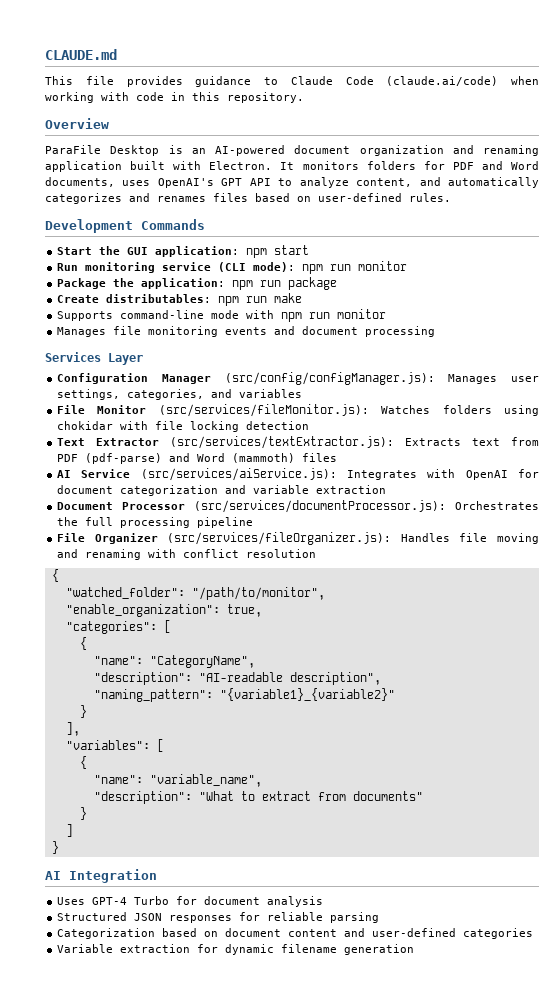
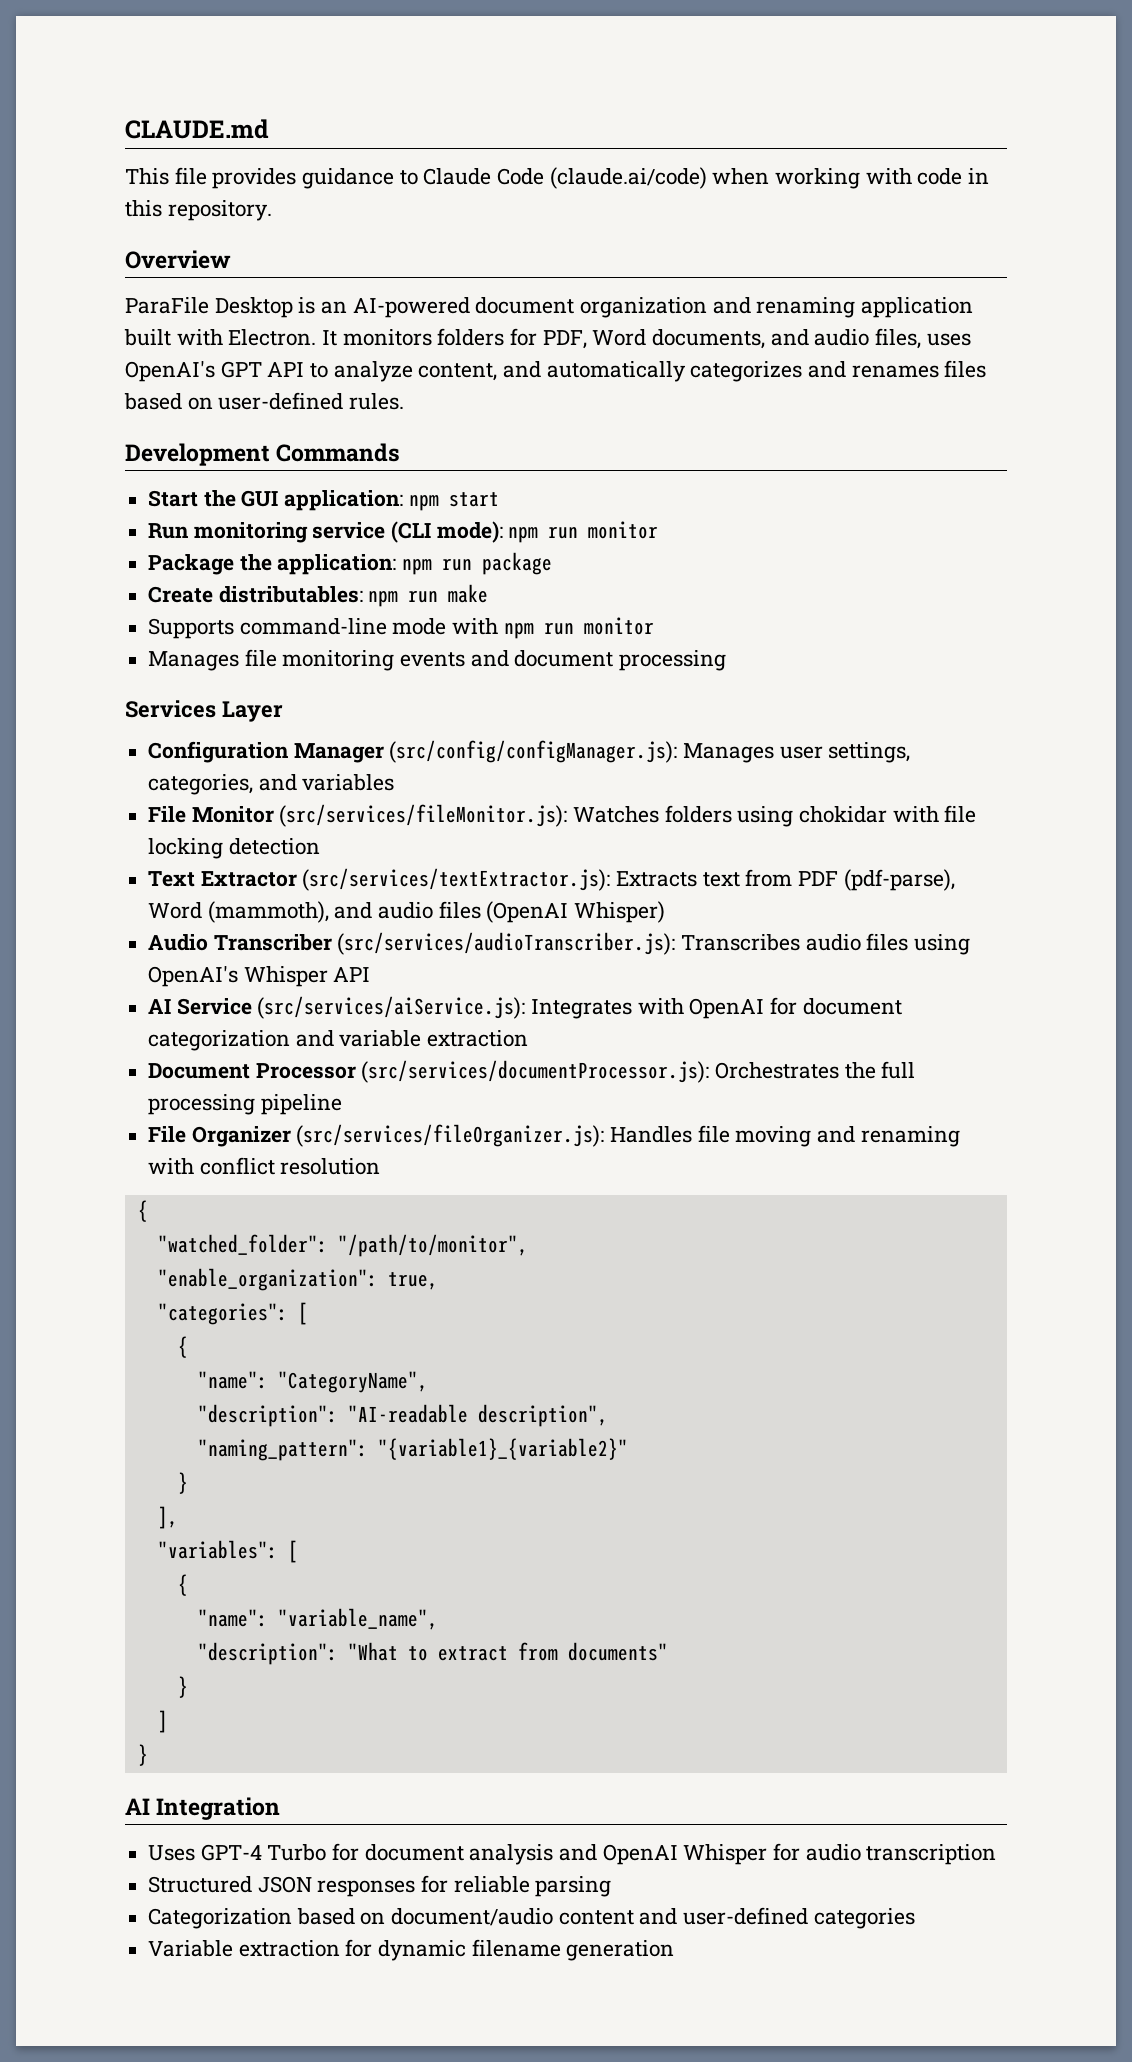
[452,161,540,170] [45,177,115,187] PDF and Word documents, -> [542,328,922,349] PDF, Word documents, and audio files,
[85,453,338,464] (pdf-parse) and Word (mammoth) files -> [843,869,955,891] [148,901,666,923] [148,932,971,955] [148,966,371,987] (pdf-parse), Word (mammoth), and audio files (OpenAI Whisper) // Audio Transcriber (src/services/audioTranscriber.js): Transcribes audio files using OpenAI's Whisper API
(324, 901) none -> [559,1843,997,1865] and OpenAI Whisper for audio transcription
[225,928,282,937] document -> [391,1908,554,1926] document/audio

